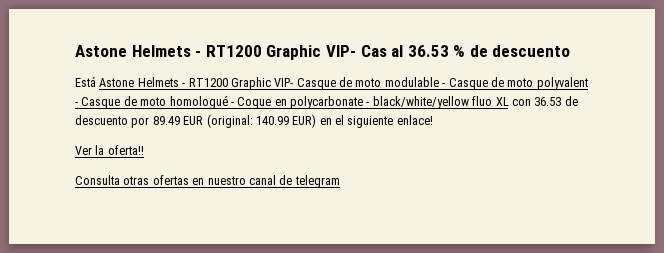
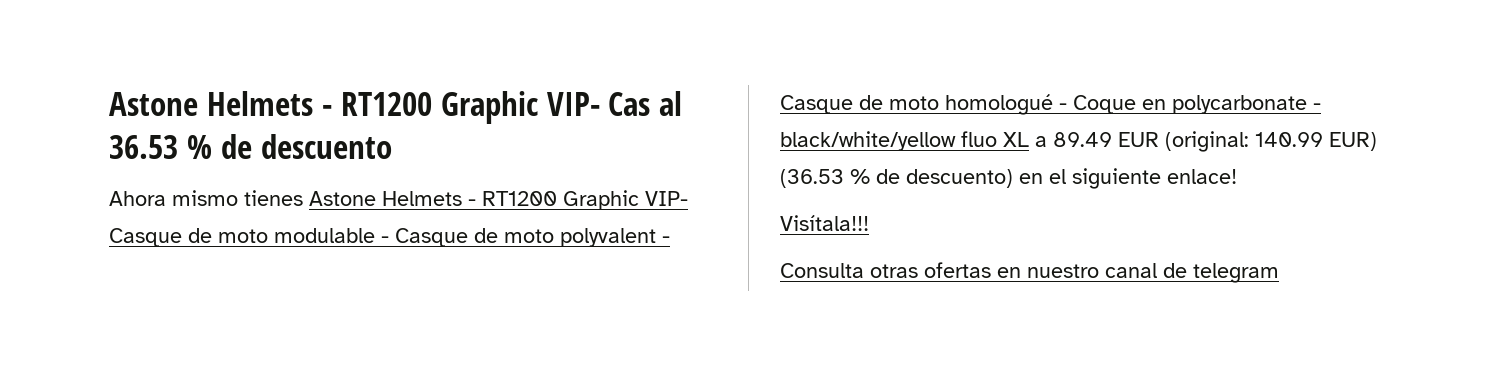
[75,76,96,87] Está -> [109,190,303,206] Ahora mismo tienes
[511,96,578,106] [75,115,150,128] con 36.53 de descuento por -> [1035,136,1047,147] a
(317, 121) none -> [780,169,1013,188] (36.53 % de descuento)
[75,145,144,155] Ver la oferta!! -> [780,215,869,231] Visítala!!!

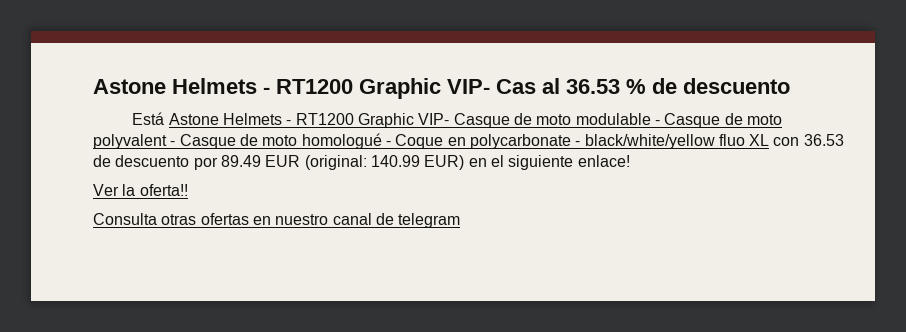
[109,190,303,206] Ahora mismo tienes -> [132,112,165,125] Está
[1035,136,1047,147] a -> [773,134,844,146] [93,155,218,170] con 36.53 de descuento por
[780,169,1013,188] (36.53 % de descuento) -> (465, 162) none
[780,215,869,231] Visítala!!! -> [93,184,188,196] Ver la oferta!!

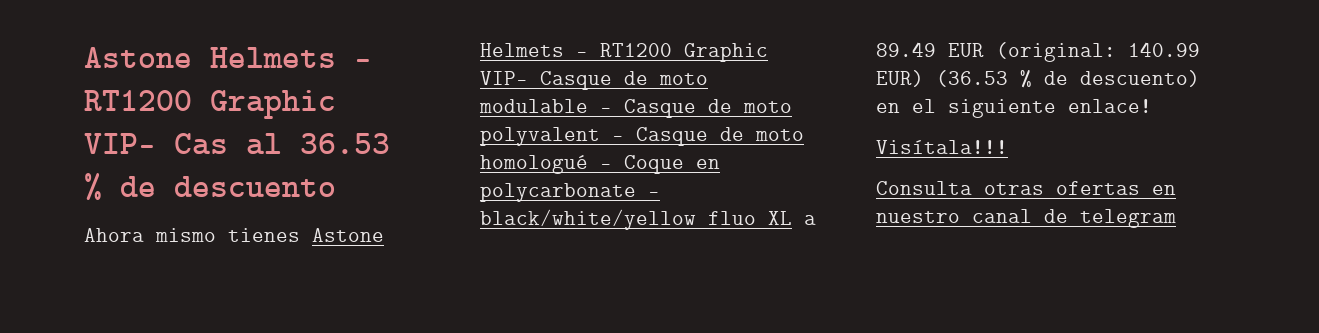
[132,112,165,125] Está -> [84,228,300,242] Ahora mismo tienes
[773,134,844,146] [93,155,218,170] con 36.53 de descuento por -> [804,215,816,225] a
(465, 162) none -> [936,70,1200,88] (36.53 % de descuento)
[93,184,188,196] Ver la oferta!! -> [876,140,1008,154] Visítala!!!

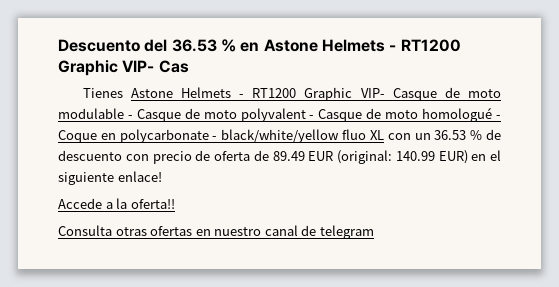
(84, 57) none -> [58,39,260,52] Descuento del 36.53 % en
[246,133,390,155] [84,173,336,200] [84,228,300,242] al 36.53 % de descuento // Ahora mismo tienes -> [82,88,123,98] // Tienes
[804,215,816,225] a -> [387,129,501,140] [58,150,269,164] con un 36.53 % de descuento con precio de oferta de
[936,70,1200,88] (36.53 % de descuento) -> (468, 157) none
[876,140,1008,154] Visítala!!! -> [58,198,175,209] Accede a la oferta!!

